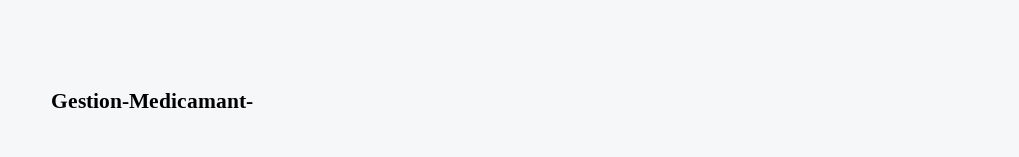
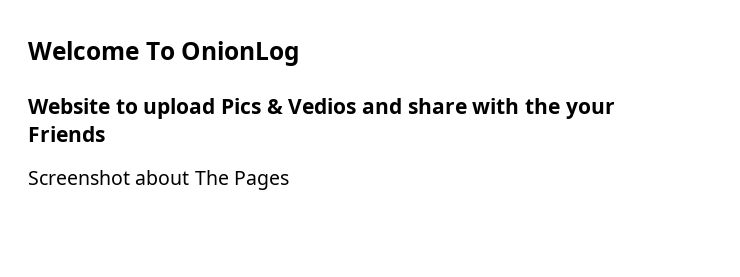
[51,93,253,108] Gestion-Medicamant- -> [28,41,301,66] [28,98,615,119] [28,126,105,142] [28,170,289,190] Welcome To OnionLog // Website to upload Pics & Vedios and share with the your Friends // Screenshot about The Pages

